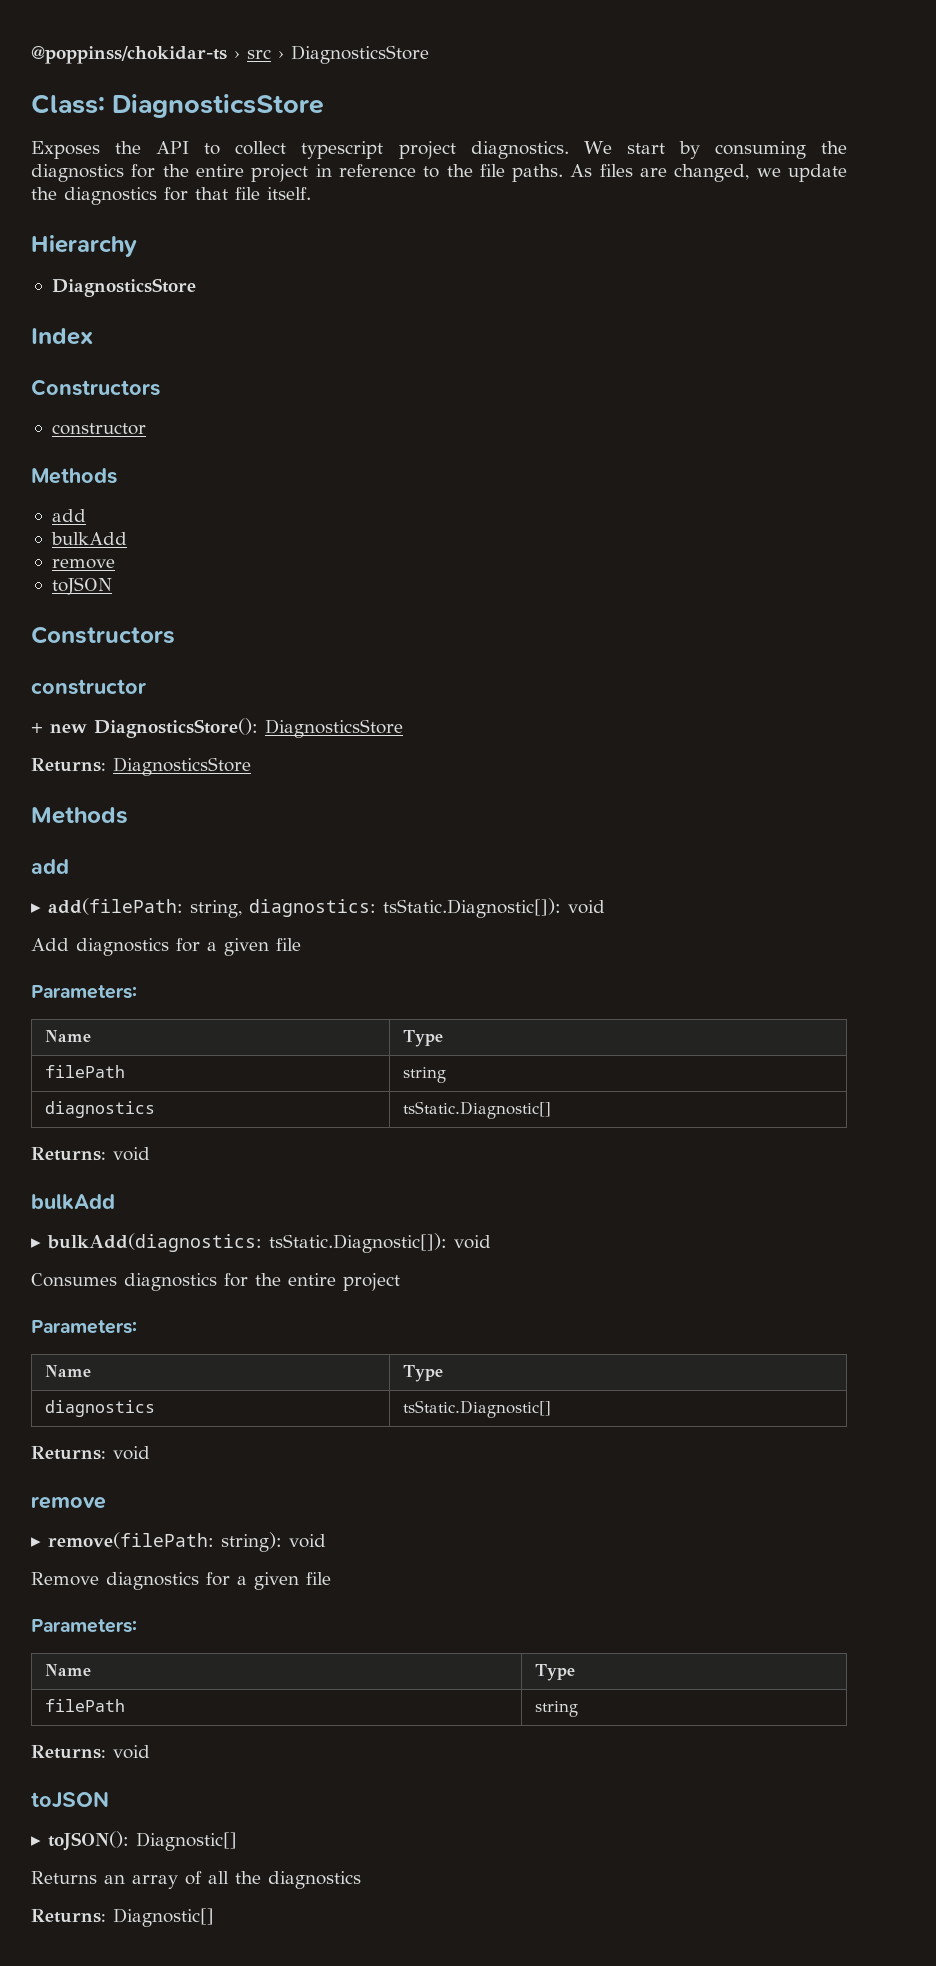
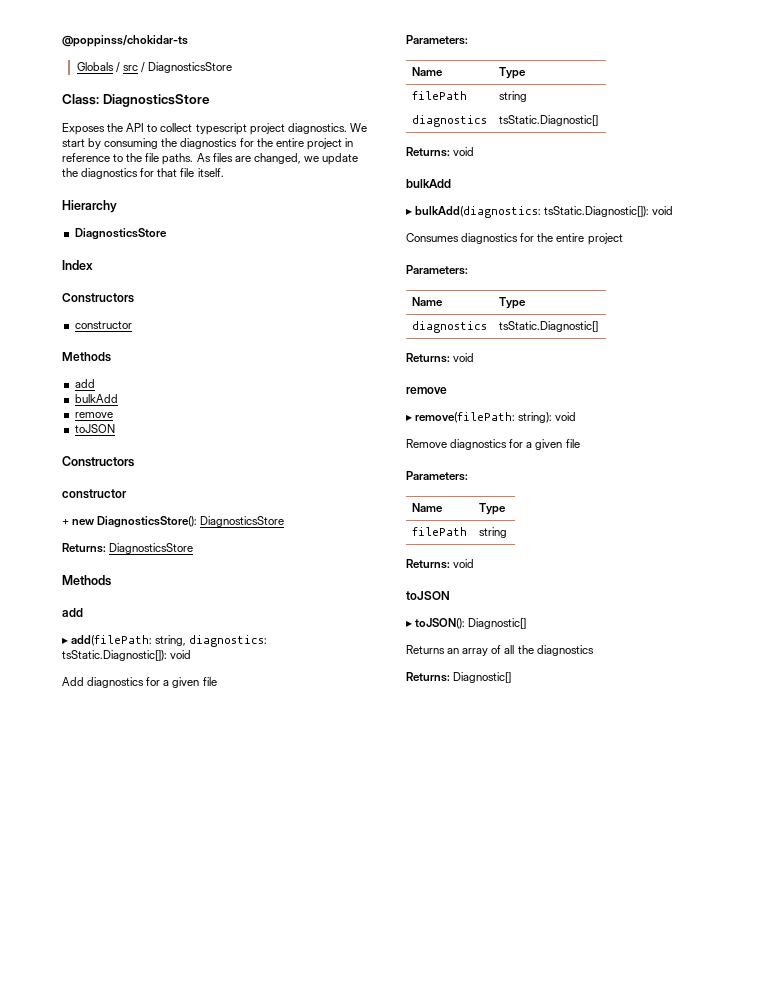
[234,49,284,59] › src › -> [76,62,145,73] // Globals / src /

